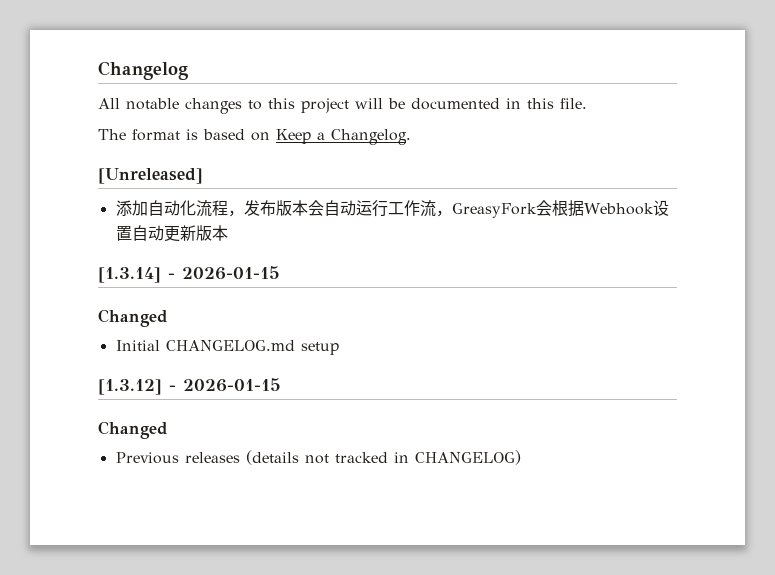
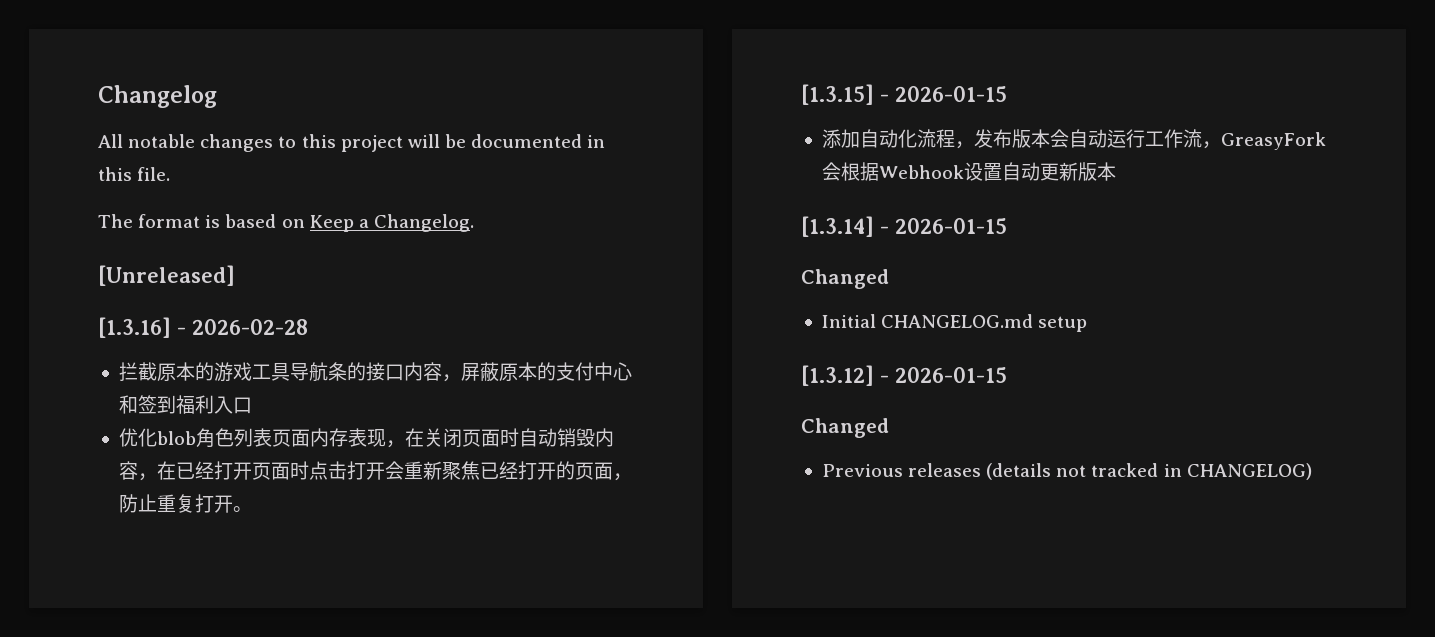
(203, 176) none -> [98,317,308,338] [118,362,632,382] [118,395,252,414] [118,428,614,448] [118,461,632,481] [118,494,252,513] [801,84,1007,105] // [1.3.16] - 2026-02-28 // 拦截原本的游戏工具导航条的接口内容，屏蔽原本的支付中心和签到福利入口 // 优化blob角色列表页面内存表现，在关闭页面时自动销毁内容，在已经打开页面时点击打开会重新聚焦已经打开的页面，防止重复打开。 // [1.3.15] - 2026-01-15

